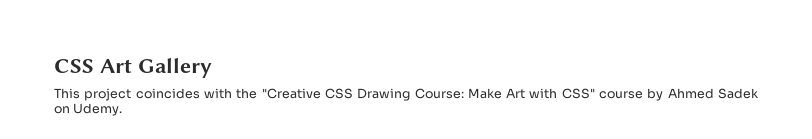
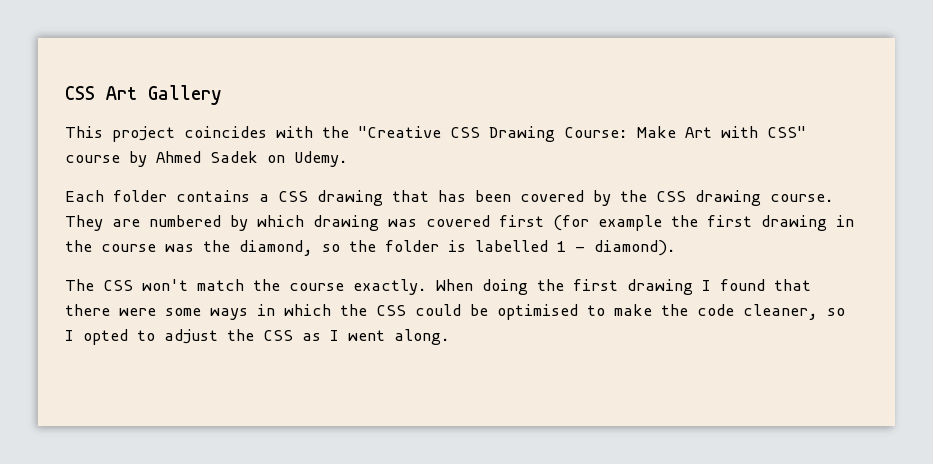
(123, 109) none -> [65,190,834,206] [65,215,854,231] [65,240,676,256] [65,279,811,295] [65,304,845,320] [65,329,450,345] // Each folder contains a CSS drawing that has been covered by the CSS drawing course. They are numbered by which drawing was covered first (for example the first drawing in the course was the diamond, so the folder is labelled 1 - diamond). // The CSS won't match the course exactly. When doing the first drawing I found that there were some ways in which the CSS could be optimised to make the code cleaner, so I opted to adjust the CSS as I went along.

